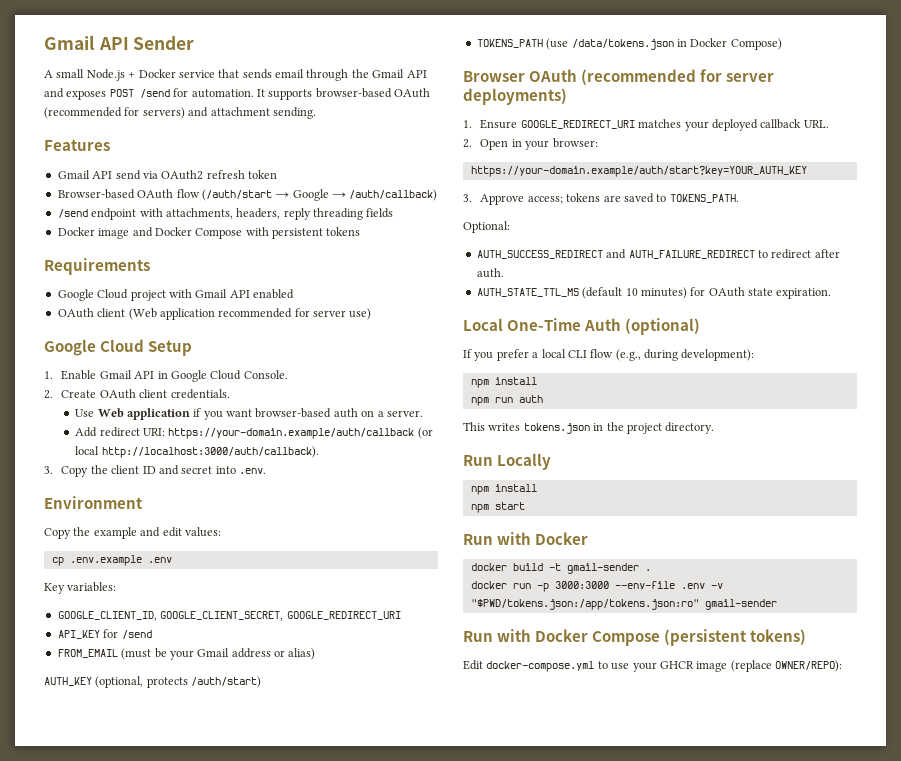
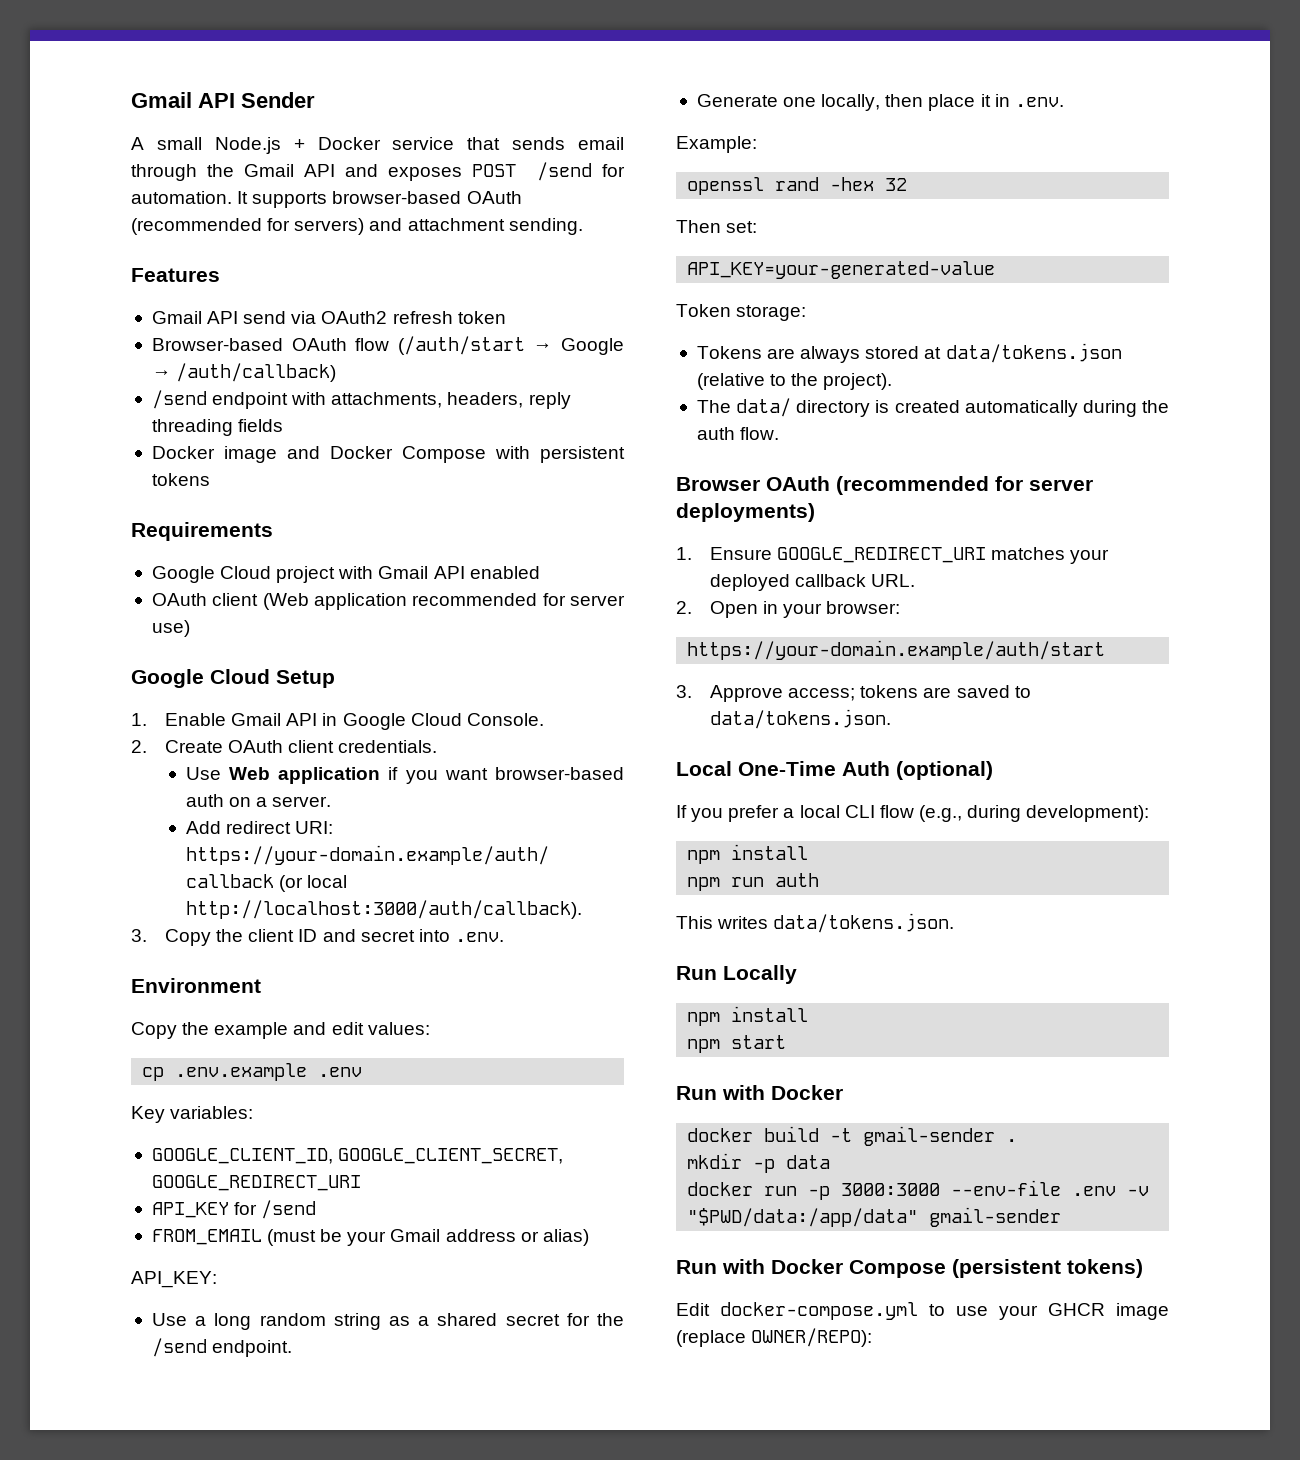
[44,676,262,688] [476,38,782,50] AUTH_KEY (optional, protects /auth/start) // TOKENS_PATH (use /data/tokens.json in Docker Compose) -> [131,1271,217,1288] [151,1313,624,1330] [151,1338,293,1357] [696,94,1064,111] [676,136,757,153] [687,177,908,195] [676,220,758,233] [687,261,996,279] [676,304,807,321] [696,343,1122,363] [696,373,893,390] [696,398,1169,417] [696,427,780,440] API_KEY: // Use a long random string as a shared secret for the /send endpoint. // Generate one locally, then place it in .env. // Example: // openssl rand -hex 32 // Then set: // API_KEY=your-generated-value // Token storage: // Tokens are always stored at data/tokens.json (relative to the project). // The data/ directory is created automatically during the auth flow.
[470,166,807,177] https://your-domain.example/auth/start?key=YOUR_AUTH_KEY -> [687,640,1106,660] https://your-domain.example/auth/start
[669,194,739,203] [463,221,510,233] [476,249,840,259] [476,268,504,278] [476,287,832,299] TOKENS_PATH. // Optional: // AUTH_SUCCESS_REDIRECT and AUTH_FAILURE_REDIRECT to redirect after auth. // AUTH_STATE_TTL_MS (default 10 minutes) for OAuth state expiration. -> [709,709,891,729] data/tokens.json.
[523,422,715,434] tokens.json in the project directory. -> [773,913,955,933] data/tokens.json.
(651, 570) none -> [687,1153,831,1173] // mkdir -p data
[470,599,699,610] "$PWD/tokens.json:/app/tokens.json:ro" -> [687,1208,919,1227] "$PWD/data:/app/data"

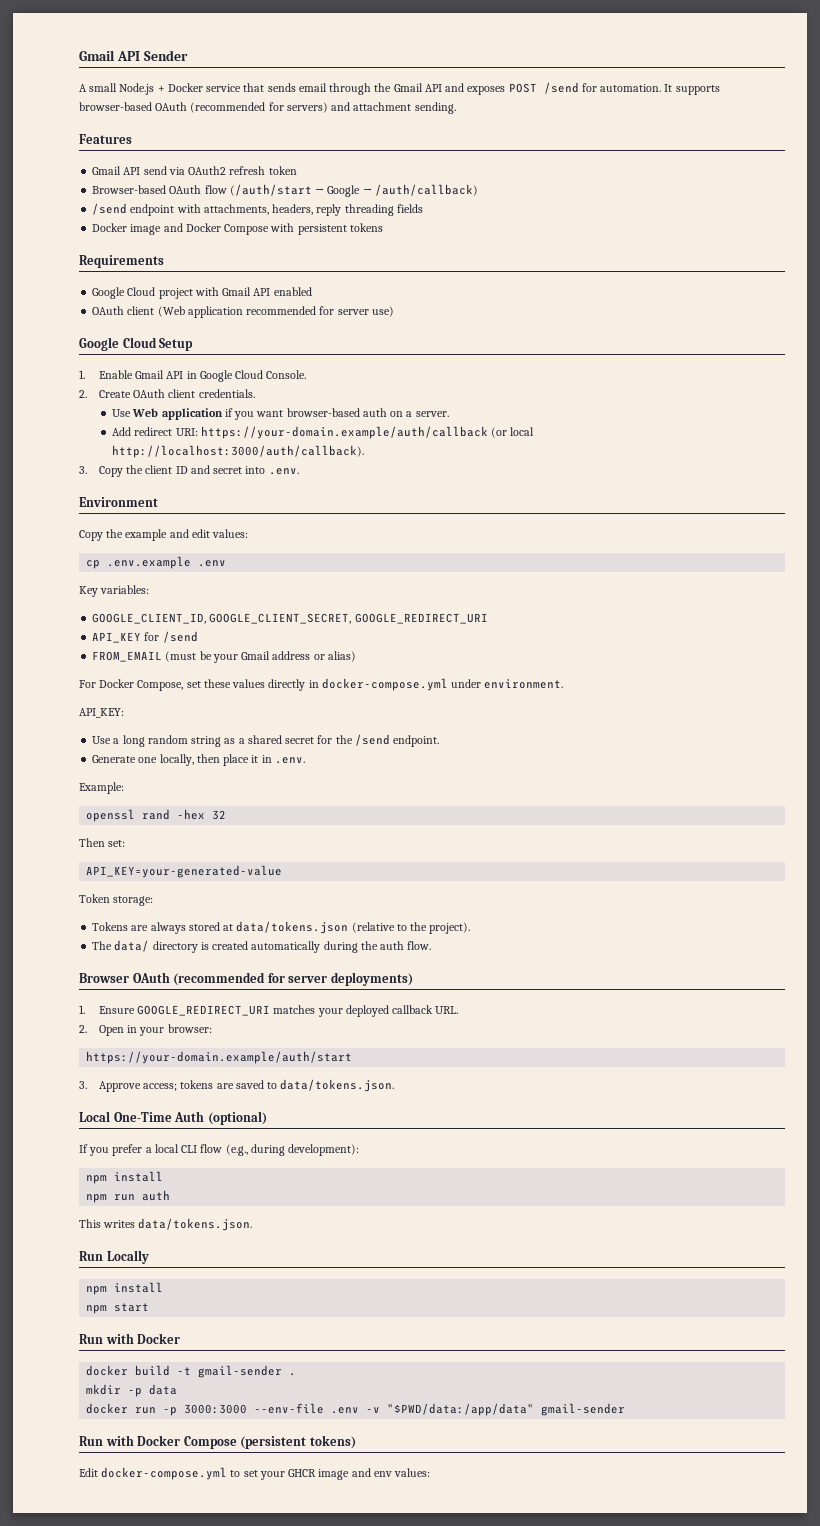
(589, 1237) none -> [79,678,564,691] // For Docker Compose, set these values directly in docker-compose.yml under environment.
[956,1306,988,1316] use -> [243,1470,258,1477] set
[676,1328,873,1347] (replace OWNER/REPO): -> [351,1468,431,1477] and env values:

